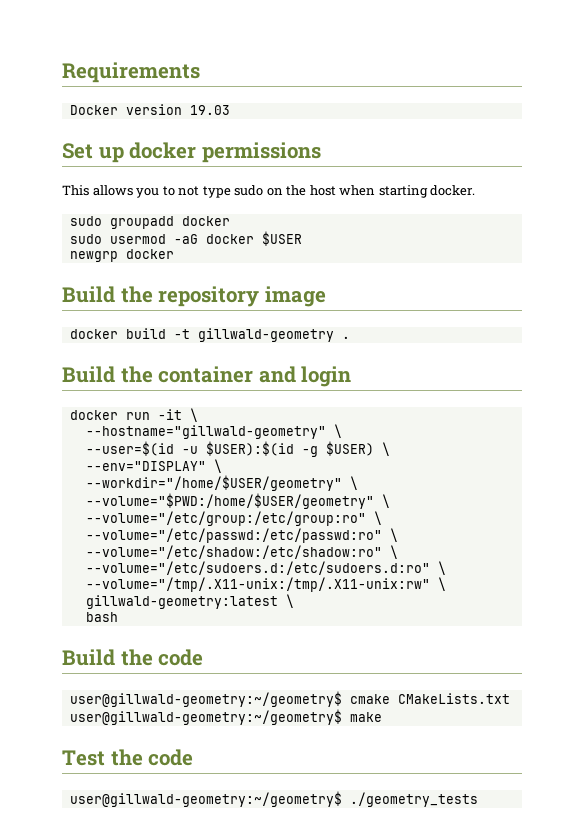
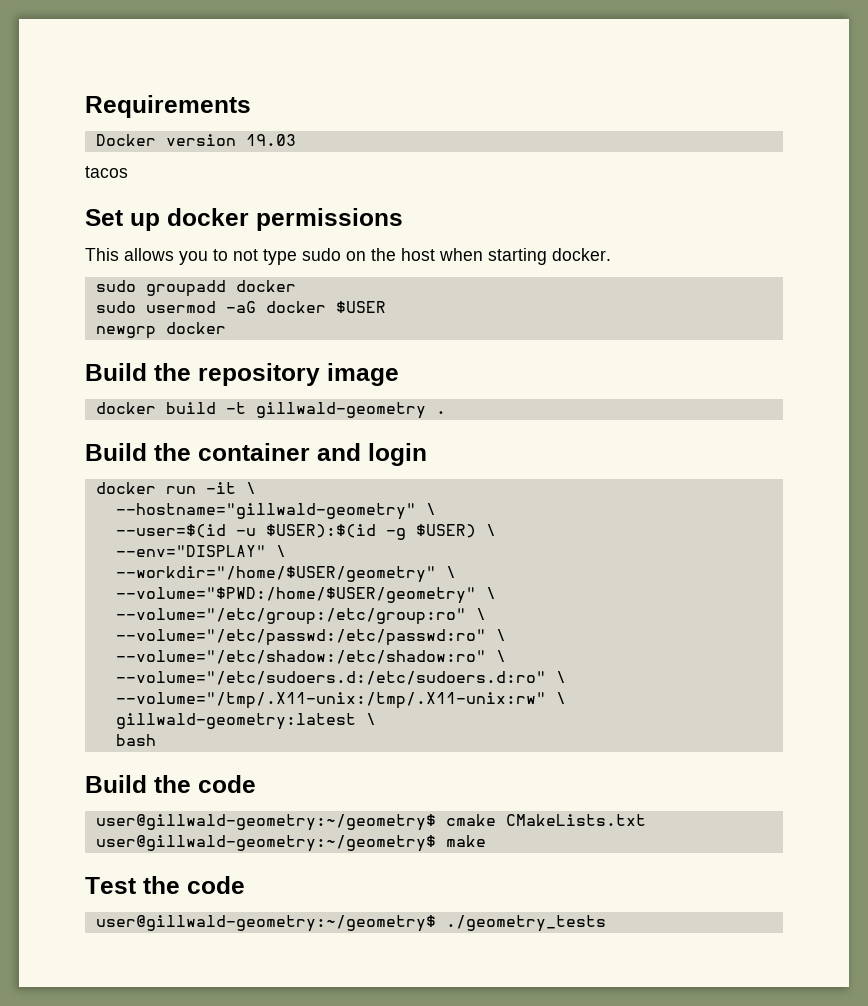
(230, 110) none -> [85,166,128,178] // tacos

